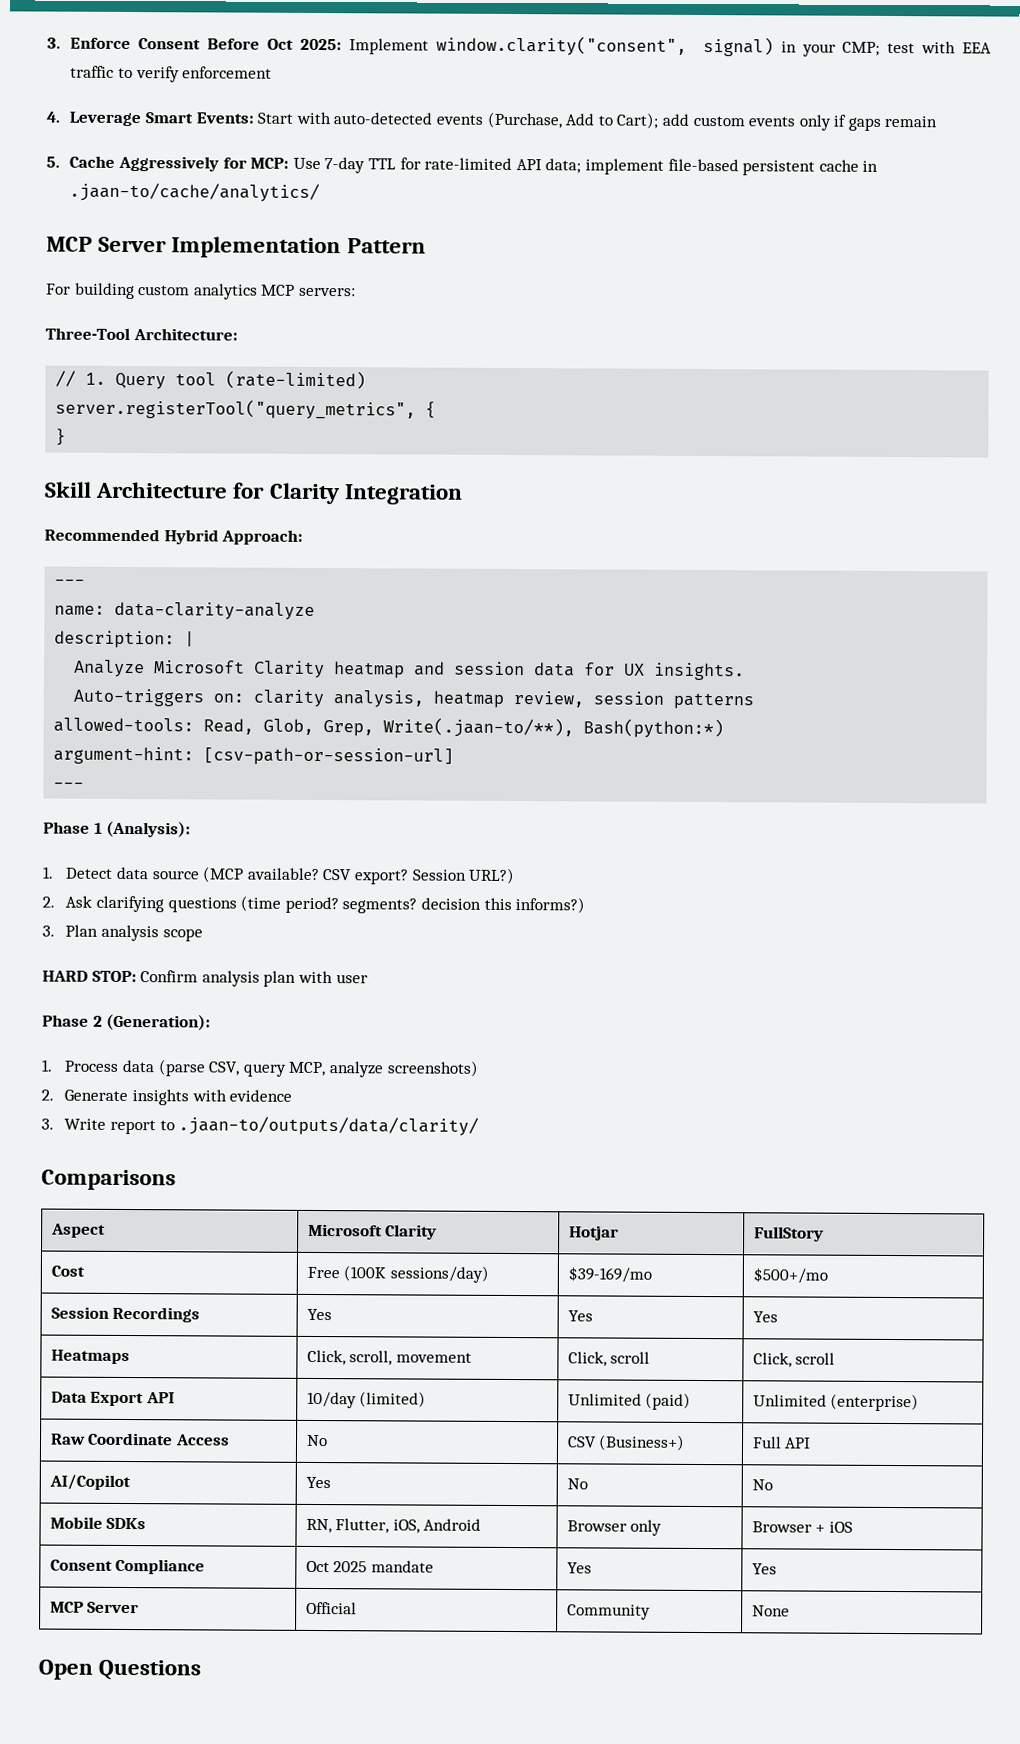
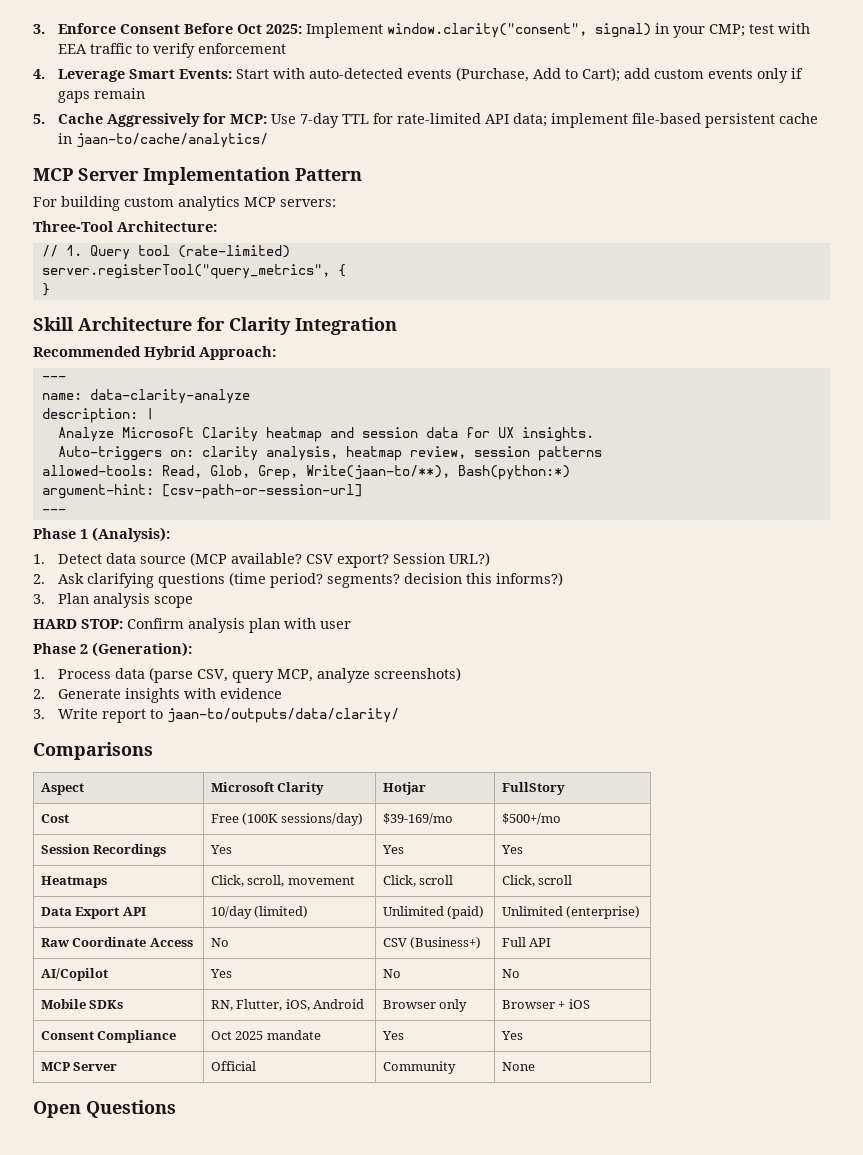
[69,182,321,202] .jaan-to/cache/analytics/ -> [76,133,269,148] jaan-to/cache/analytics/
[383,717,575,738] Write(.jaan-to/**), -> [305,465,450,480] Write(jaan-to/**),
[178,1116,480,1136] .jaan-to/outputs/data/clarity/ -> [167,708,400,723] jaan-to/outputs/data/clarity/

